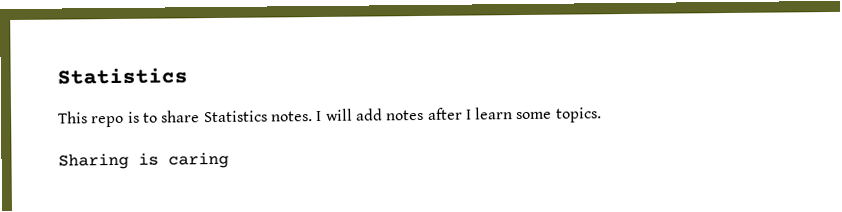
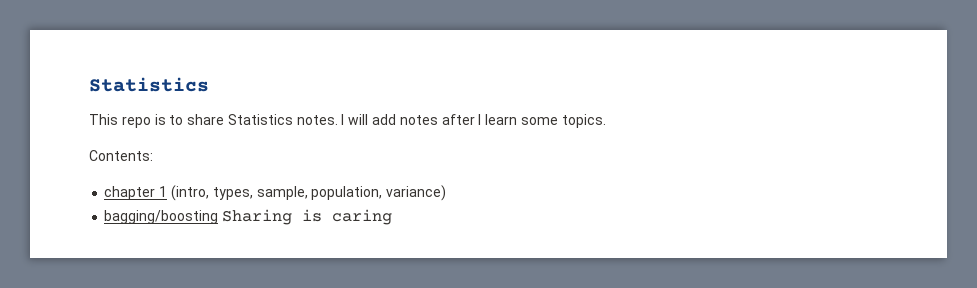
(602, 115) none -> [89,150,153,161] [104,185,447,201] [104,210,219,224] Contents: // chapter 1 (intro, types, sample, population, variance) // bagging/boosting

